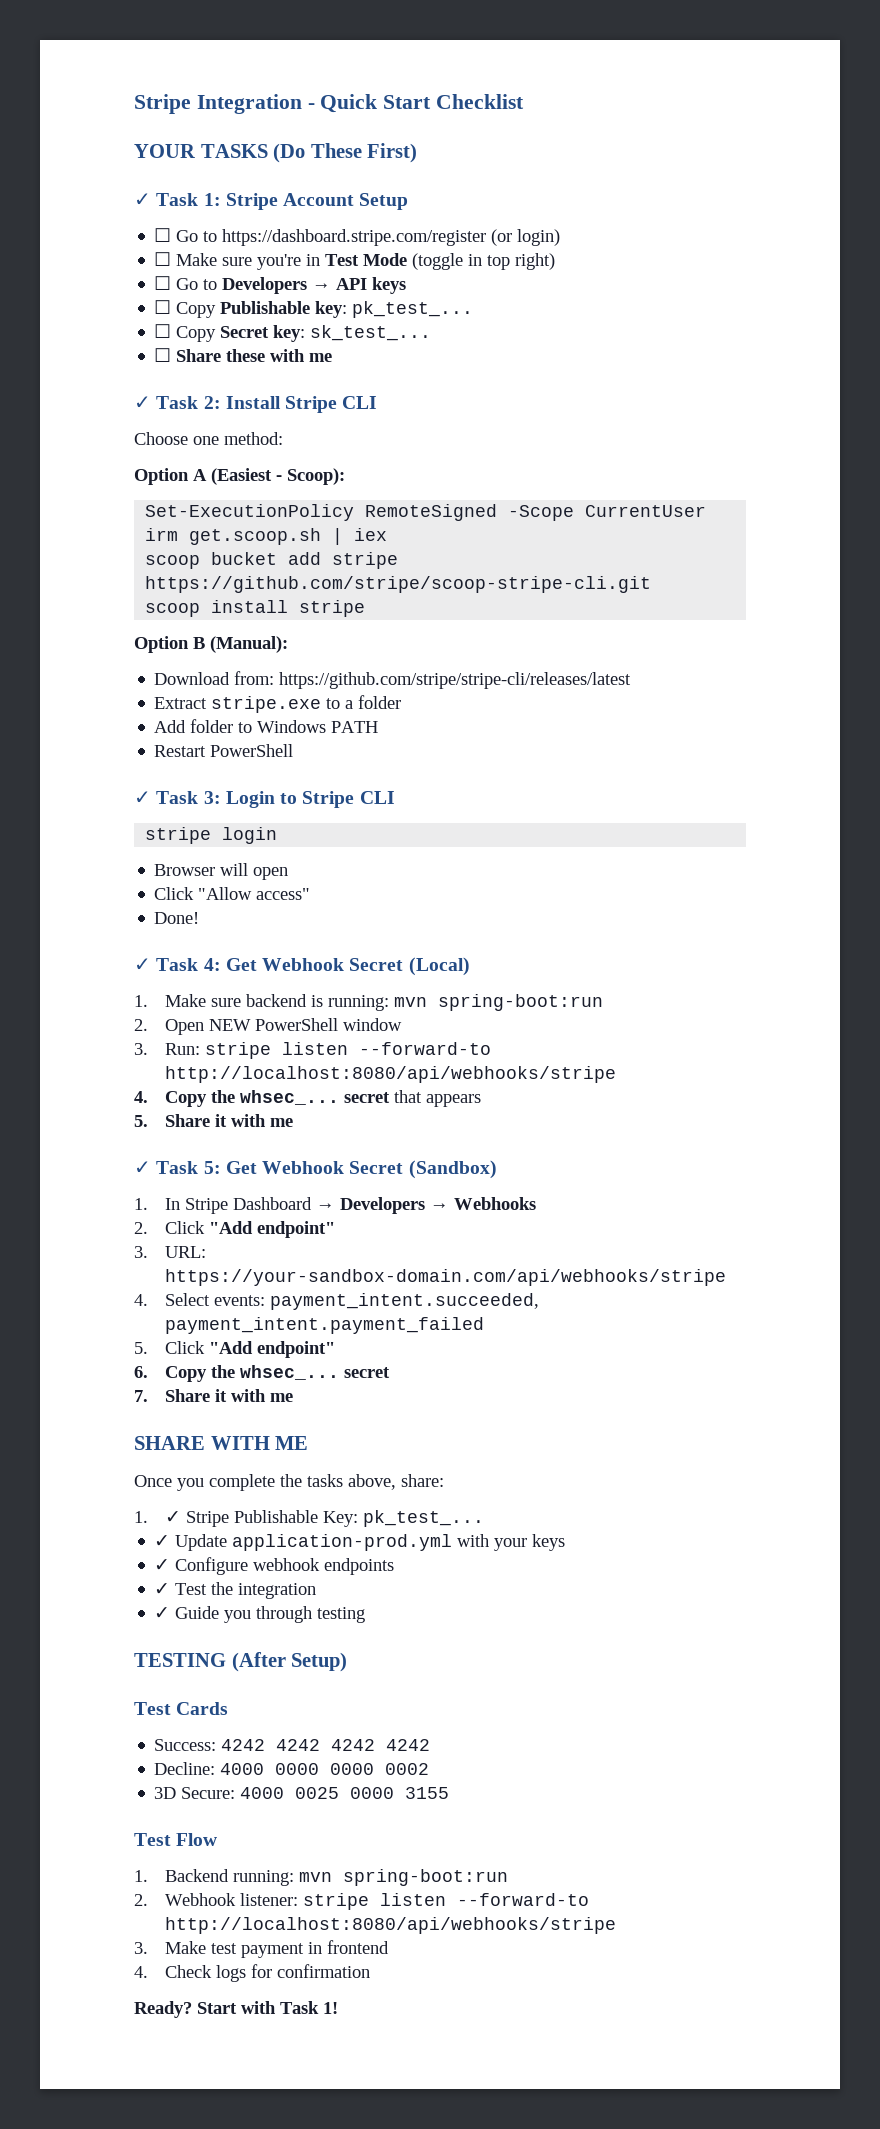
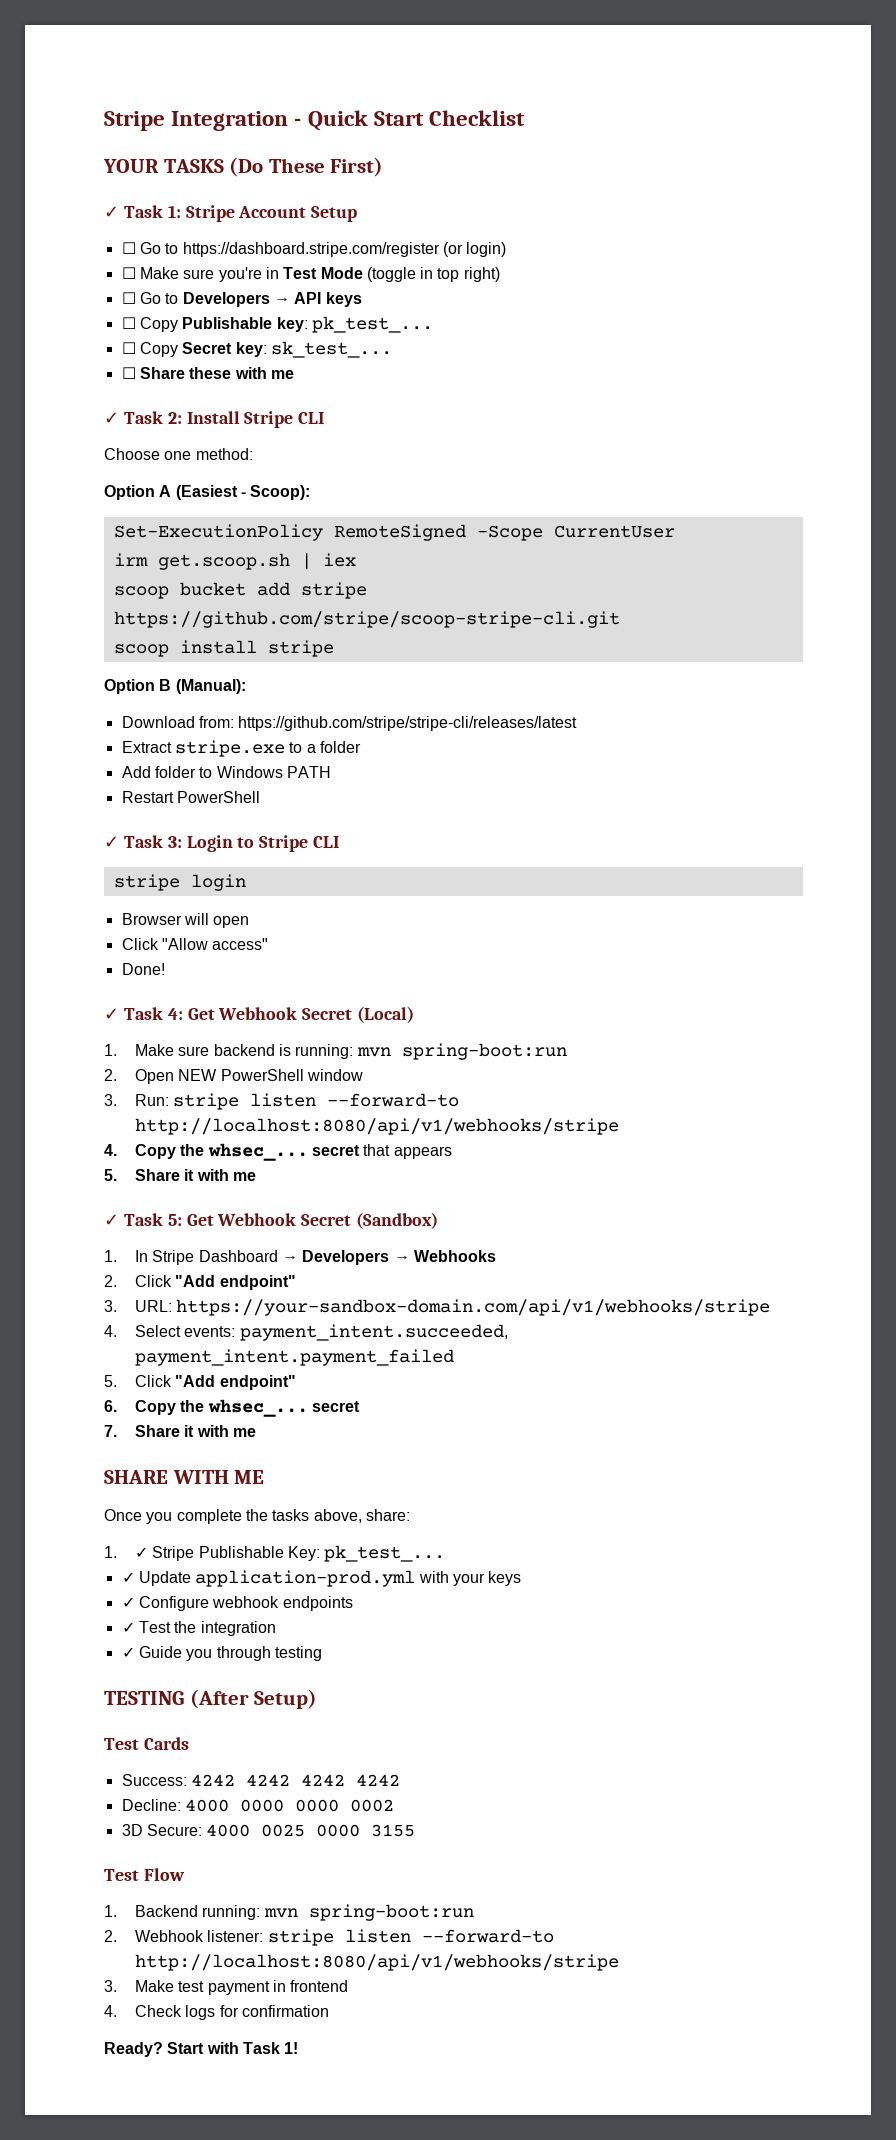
[164,1066,616,1083] http://localhost:8080/api/webhooks/stripe -> [135,1118,620,1135] http://localhost:8080/api/v1/webhooks/stripe
[164,1269,726,1286] https://your-sandbox-domain.com/api/webhooks/stripe -> [176,1299,771,1316] https://your-sandbox-domain.com/api/v1/webhooks/stripe
[164,1917,616,1934] http://localhost:8080/api/webhooks/stripe -> [135,1954,620,1971] http://localhost:8080/api/v1/webhooks/stripe

